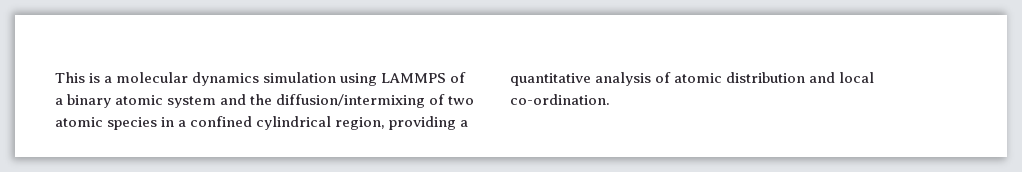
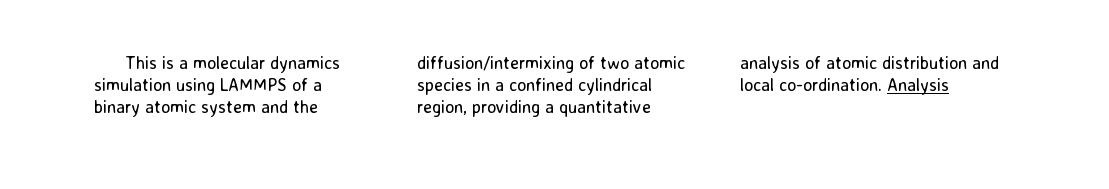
(610, 99) none -> [887,78,949,95] Analysis

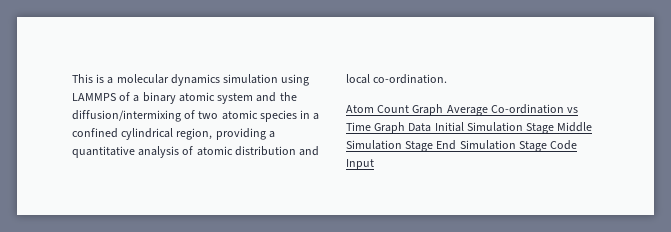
[887,78,949,95] Analysis -> [346,104,579,116] [346,122,593,134] [346,140,578,152] [346,159,374,170] // Atom Count Graph Average Co-ordination vs Time Graph Data Initial Simulation Stage Middle Simulation Stage End Simulation Stage Code Input

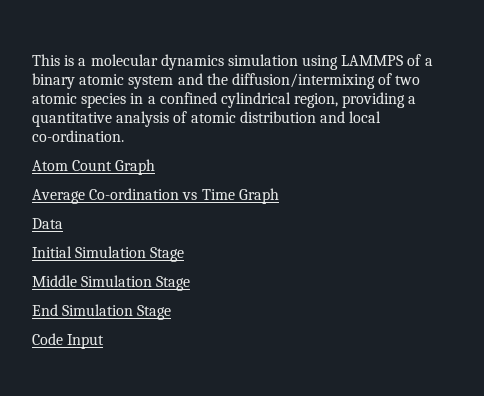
(444, 110) none -> (156, 167) //
(406, 128) none -> (279, 196) //
(432, 127) none -> (63, 223) //
(555, 128) none -> (185, 254) //
(434, 146) none -> (191, 283) //
(547, 146) none -> (172, 312) //

